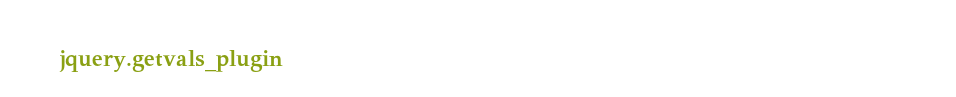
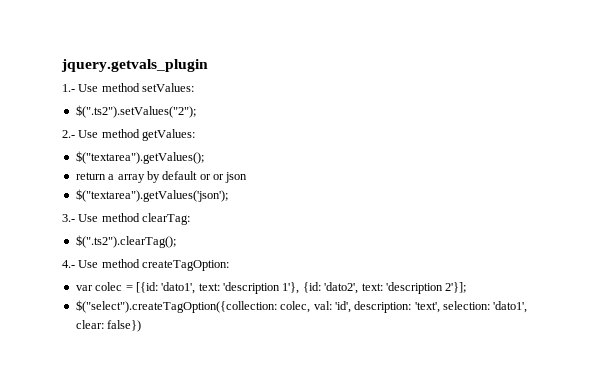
(283, 61) none -> [62,83,195,92] [75,105,196,118] [62,129,196,141] [75,151,204,164] [75,171,248,183] [75,189,228,202] [62,213,191,225] [75,235,176,248] [62,259,230,271] [75,282,467,294] [75,300,528,313] [75,320,142,332] // 1.- Use method setValues: // $(".ts2").setValues("2"); // 2.- Use method getValues: // $("textarea").getValues(); // return a array by default or or json // $("textarea").getValues('json'); // 3.- Use method clearTag: // $(".ts2").clearTag(); // 4.- Use method createTagOption: // var colec = [{id: 'dato1', text: 'description 1'}, {id: 'dato2', text: 'description 2'}]; // $("select").createTagOption({collection: colec, val: 'id', description: 'text', selection: 'dato1', clear: false})

